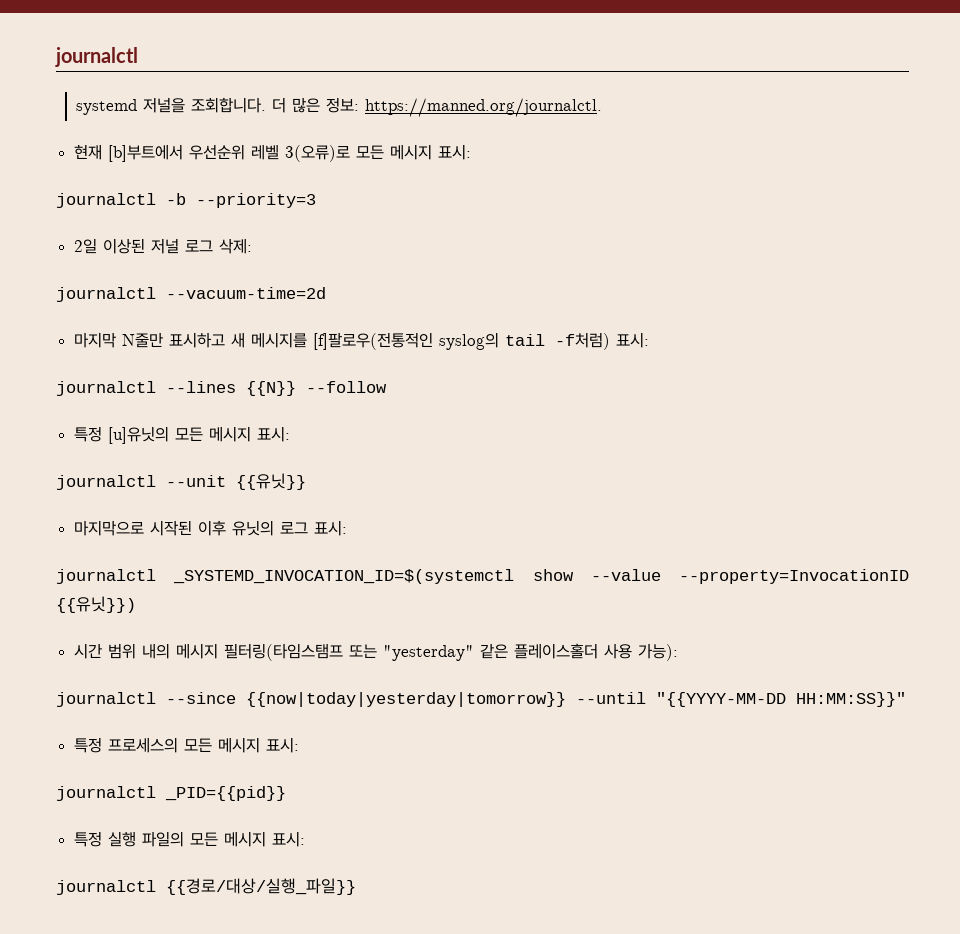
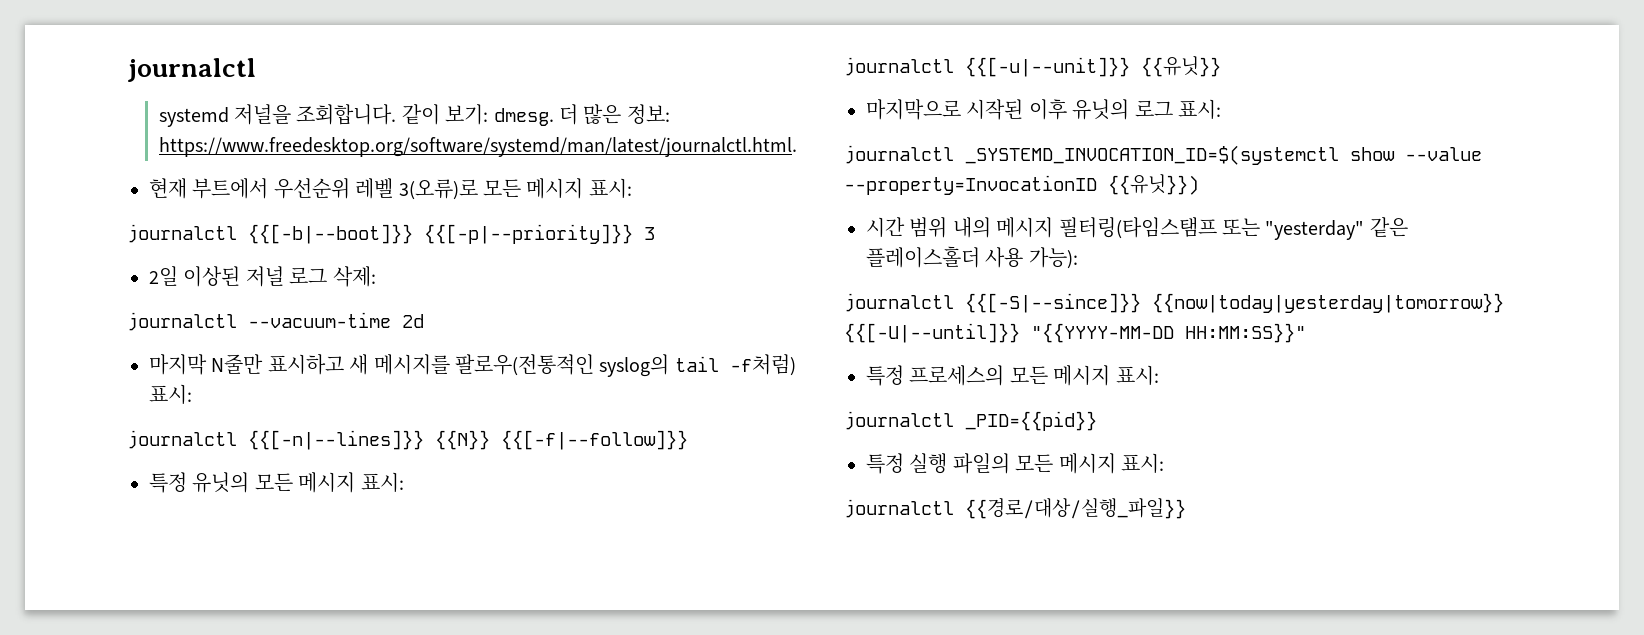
(267, 105) none -> [401,104,554,126] 같이 보기: dmesg.
[365,98,603,117] https://manned.org/journalctl. -> [158,137,797,157] https://www.freedesktop.org/software/systemd/man/latest/journalctl.html.
[108,144,184,162] [b]부트에서 -> [192,178,269,199] 부트에서
[166,193,316,208] -b --priority=3 -> [248,224,655,244] {{[-b|--boot]}} {{[-p|--priority]}} 3
[166,287,326,299] --vacuum-time=2d -> [248,312,424,328] --vacuum-time 2d
[313,332,434,350] [f]팔로우(전통적인 -> [455,354,594,376] 팔로우(전통적인
[166,381,387,396] [74,426,291,444] [56,475,226,490] --lines {{N}} --follow // 특정 [u]유닛의 모든 메시지 표시: // journalctl --unit -> [248,430,688,450] [149,472,404,493] [844,57,1130,77] {{[-n|--lines]}} {{N}} {{[-f|--follow]}} // 특정 유닛의 모든 메시지 표시: // journalctl {{[-u|--unit]}}
[166,692,646,707] --since {{now|today|yesterday|tomorrow}} --until -> [965,293,1504,313] [844,323,1020,343] {{[-S|--since]}} {{now|today|yesterday|tomorrow}} {{[-U|--until]}}

